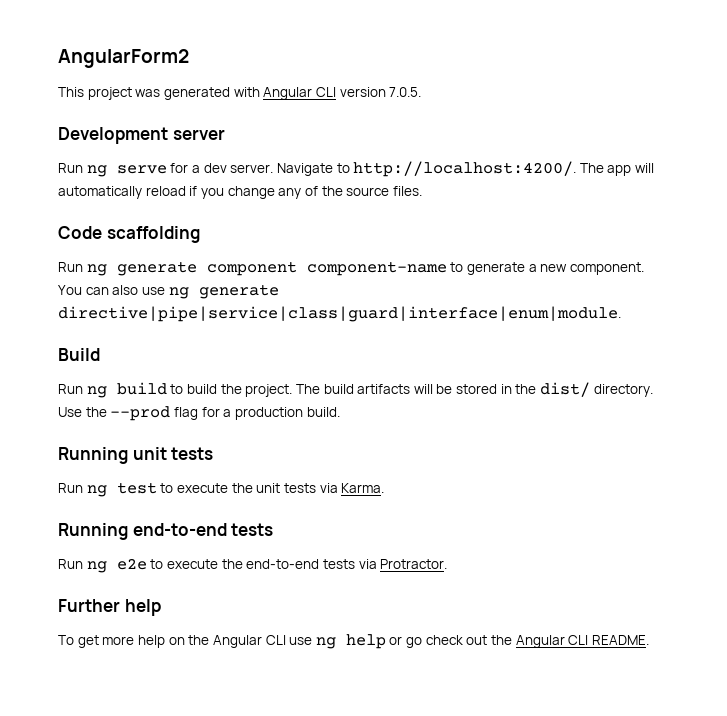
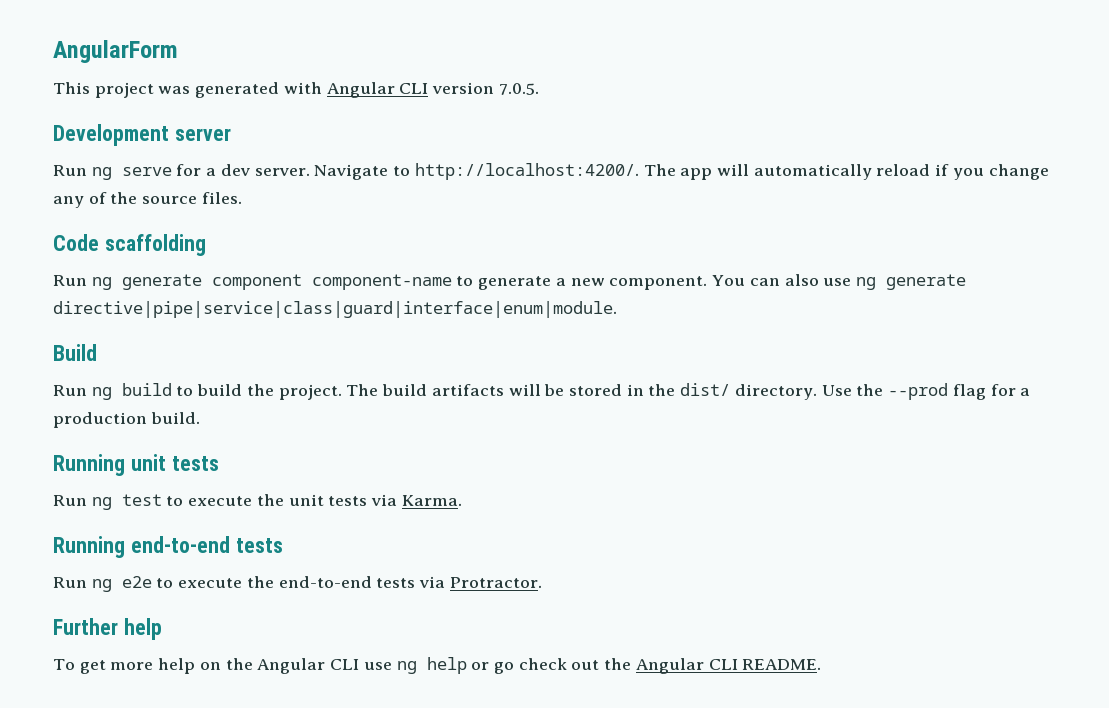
[58,49,189,68] AngularForm2 -> [53,40,178,63] AngularForm

